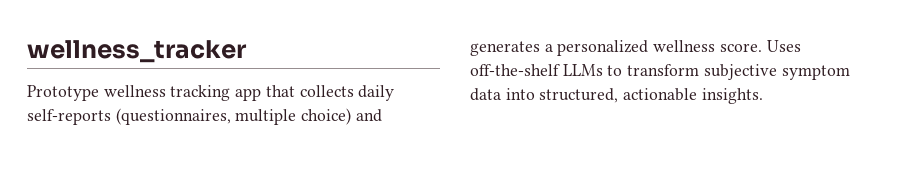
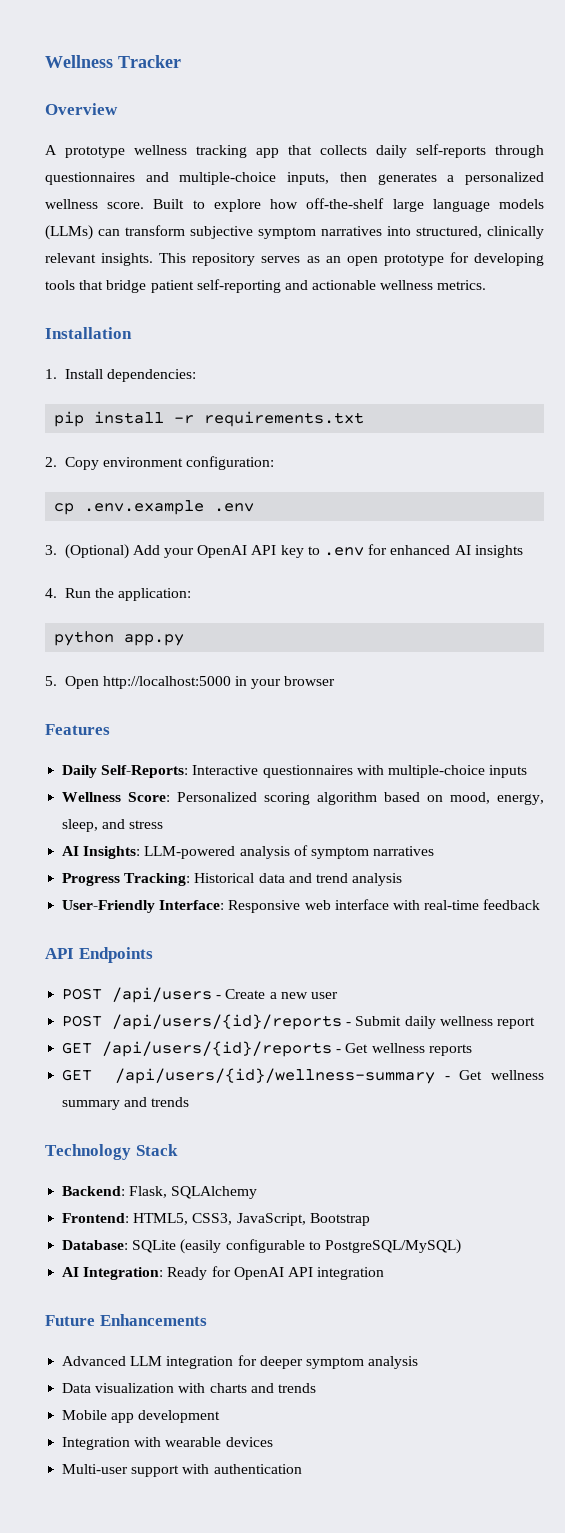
[27,40,247,63] [27,85,99,101] wellness_tracker // Prototype -> [45,55,181,68] [45,103,118,115] [45,145,125,158] Wellness Tracker // Overview // A prototype
[115,108,382,125] (questionnaires, multiple choice) and -> [495,145,544,158] [45,172,367,185] through questionnaires and multiple-choice inputs, then
[766,40,801,52] [470,64,623,76] Uses off-the-shelf LLMs to -> [153,198,544,212] [45,225,120,240] Built to explore how off-the-shelf large language models (LLMs) can
[470,88,501,101] data -> [321,226,382,236] narratives
[623,88,763,104] actionable insights. -> [487,226,544,239] [45,252,545,266] [45,279,487,293] [45,327,132,339] [45,369,196,382] [54,411,365,427] [45,456,275,470] [54,500,255,515] [45,544,523,559] [45,588,192,601] [54,631,185,646] [45,676,336,689] [45,724,110,735] [62,765,528,778] [62,792,544,805] [62,819,164,832] [62,845,435,859] [62,873,403,886] [62,899,541,913] [45,947,153,963] [62,987,338,1003] [62,1014,535,1030] [62,1041,472,1057] [62,1068,544,1084] [62,1097,190,1110] [45,1144,178,1160] [62,1186,258,1199] [62,1213,370,1226] [62,1239,461,1254] [62,1266,385,1280] [45,1314,207,1326] [62,1355,419,1369] [62,1383,316,1393] [62,1410,221,1423] [62,1437,273,1450] [62,1464,302,1477] clinically relevant insights. This repository serves as an open prototype for developing tools that bridge patient self-reporting and actionable wellness metrics. // Installation // 1. Install dependencies: // pip install -r requirements.txt // 2. Copy environment configuration: // cp .env.example .env // 3. (Optional) Add your OpenAI API key to .env for enhanced AI insights // 4. Run the application: // python app.py // 5. Open http://localhost:5000 in your browser // Features // Daily Self-Reports: Interactive questionnaires with multiple-choice inputs // Wellness Score: Personalized scoring algorithm based on mood, energy, sleep, and stress // AI Insights: LLM-powered analysis of symptom narratives // Progress Tracking: Historical data and trend analysis // User-Friendly Interface: Responsive web interface with real-time feedback // API Endpoints // POST /api/users - Create a new user // POST /api/users/{id}/reports - Submit daily wellness report // GET /api/users/{id}/reports - Get wellness reports // GET /api/users/{id}/wellness-summary - Get wellness summary and trends // Technology Stack // Backend: Flask, SQLAlchemy // Frontend: HTML5, CSS3, JavaScript, Bootstrap // Database: SQLite (easily configurable to PostgreSQL/MySQL) // AI Integration: Ready for OpenAI API integration // Future Enhancements // Advanced LLM integration for deeper symptom analysis // Data visualization with charts and trends // Mobile app development // Integration with wearable devices // Multi-user support with authentication

